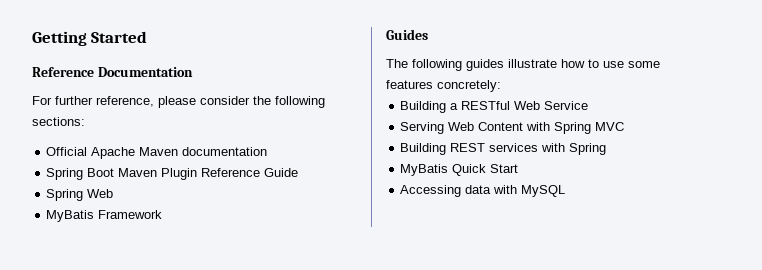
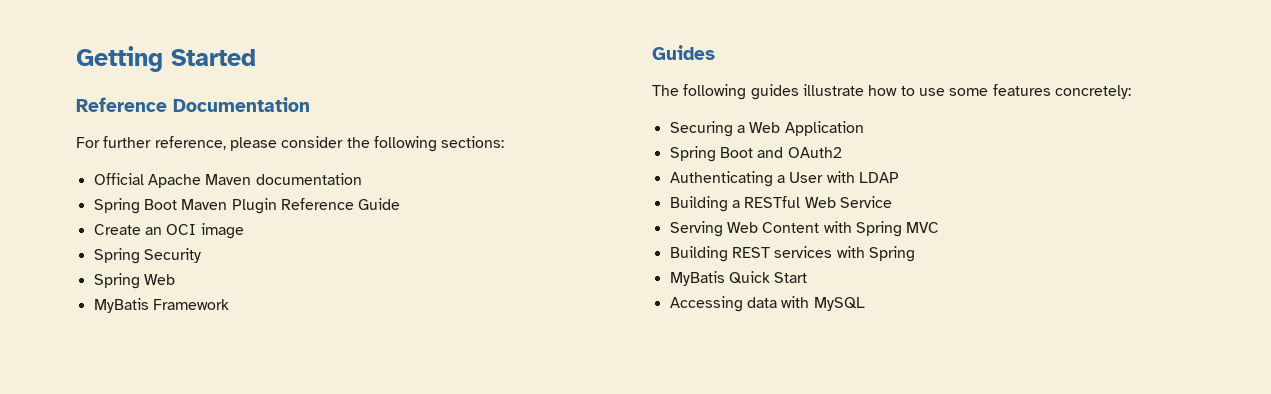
(299, 172) none -> [93,223,244,239] [93,248,201,264] // Create an OCI image // Spring Security
(501, 86) none -> [669,121,864,137] [669,146,842,162] [669,171,899,187] // Securing a Web Application // Spring Boot and OAuth2 // Authenticating a User with LDAP

